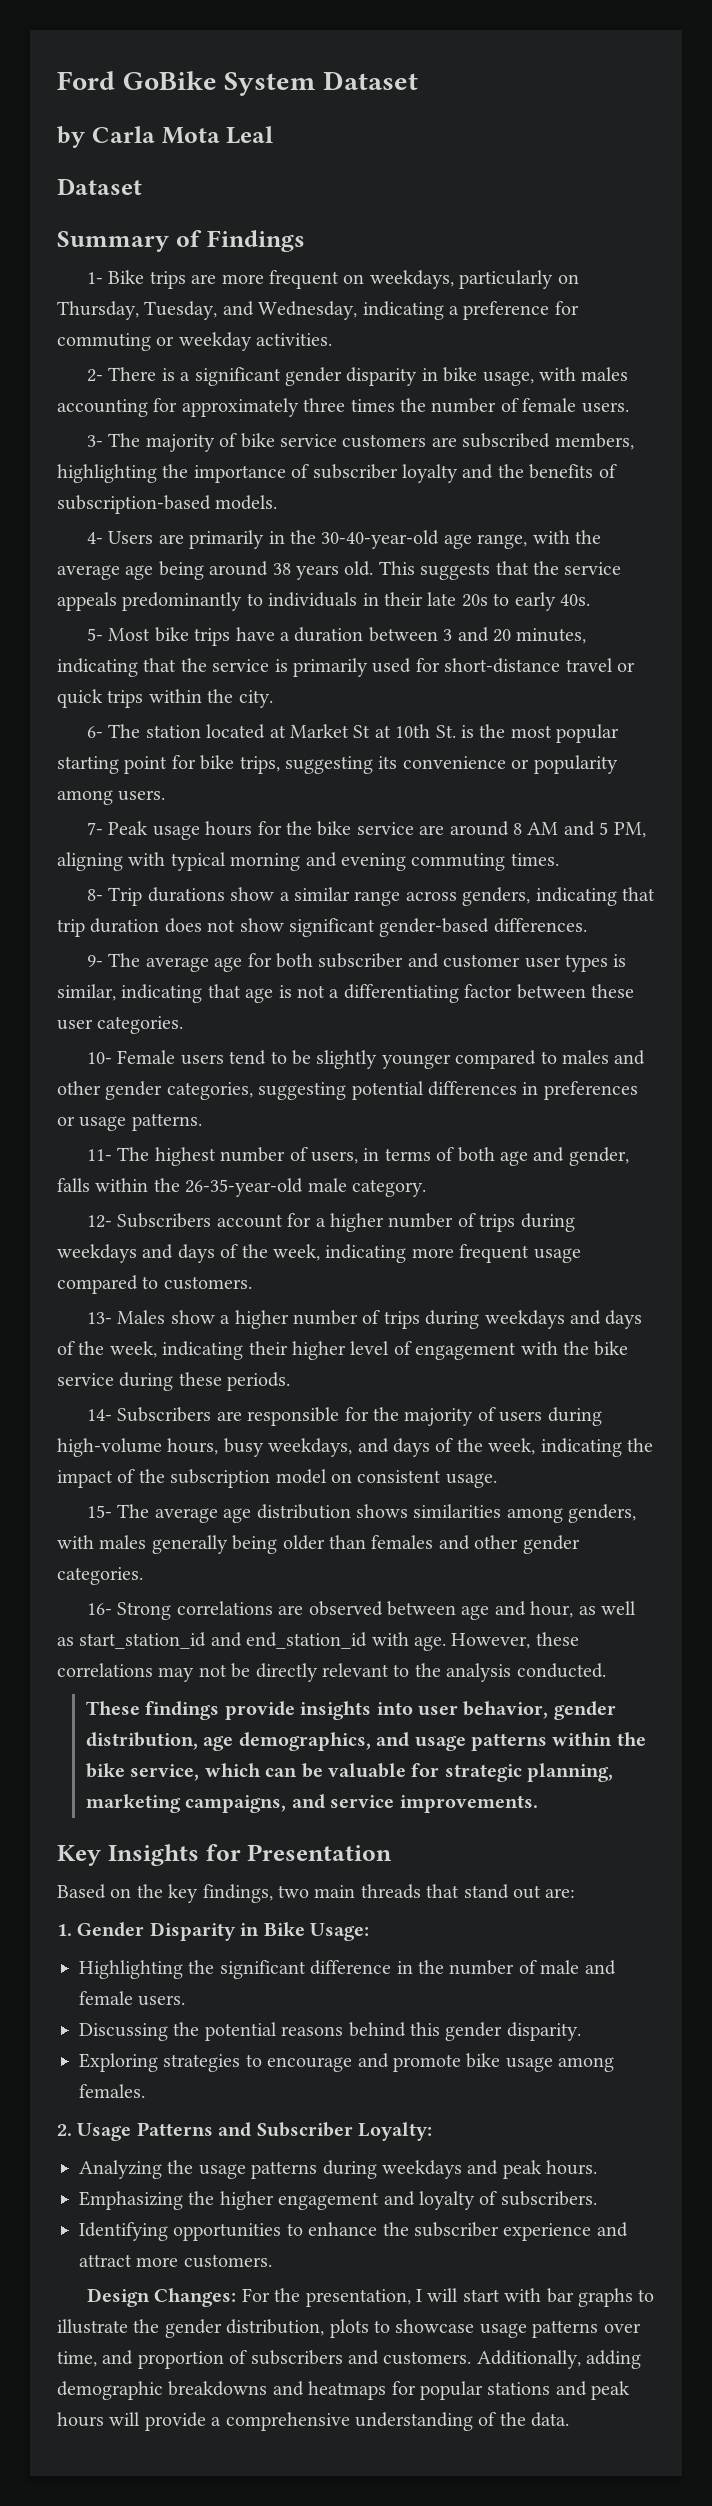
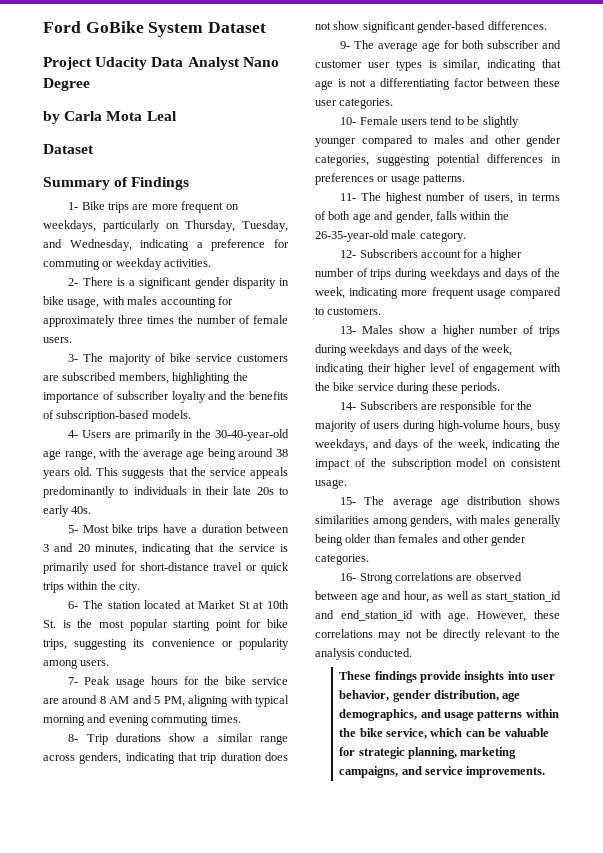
(418, 80) none -> [43,57,279,70] [43,78,90,91] // Project Udacity Data Analyst Nano Degree
[57,1844,393,1866] [57,1884,576,1903] [57,1922,369,1941] [79,1960,616,1979] [79,1991,186,2006] [79,2022,581,2041] [79,2053,615,2072] [79,2084,145,2098] [57,2122,432,2141] [79,2160,598,2179] [79,2191,597,2210] [79,2222,628,2241] [79,2254,272,2268] [86,2288,655,2307] [57,2319,641,2338] [57,2350,642,2369] [57,2381,631,2400] [57,2412,570,2431] // Key Insights for Presentation // Based on the key findings, two main threads that stand out are: // 1. Gender Disparity in Bike Usage: // Highlighting the significant difference in the number of male and female users. // Discussing the potential reasons behind this gender disparity. // Exploring strategies to encourage and promote bike usage among females. // 2. Usage Patterns and Subscriber Loyalty: // Analyzing the usage patterns during weekdays and peak hours. // Emphasizing the higher engagement and loyalty of subscribers. // Identifying opportunities to enhance the subscriber experience and attract more customers. // Design Changes: For the presentation, I will start with bar graphs to illustrate the gender distribution, plots to showcase usage patterns over time, and proportion of subscribers and customers. Additionally, adding demographic breakdowns and heatmaps for popular stations and peak hours will provide a comprehensive understanding of the data. -> (546, 772) none

